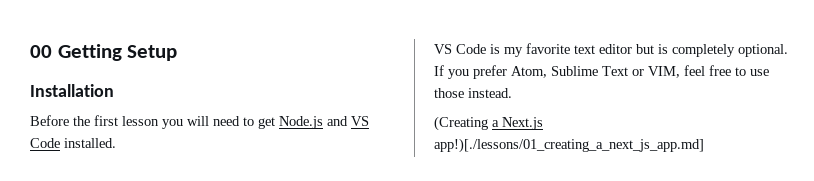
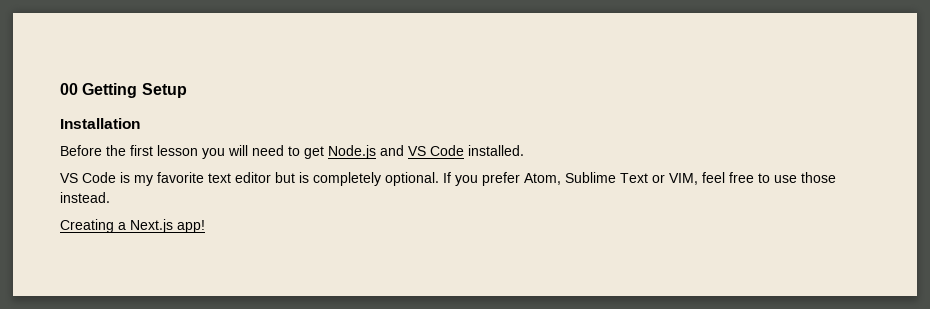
[434,116,488,131] (Creating -> [60,219,114,233] Creating
[434,138,704,153] app!)[./lessons/01_creating_a_next_js_app.md] -> [177,220,205,233] app!

